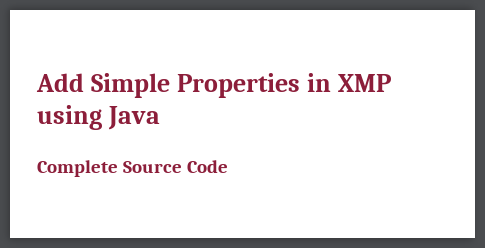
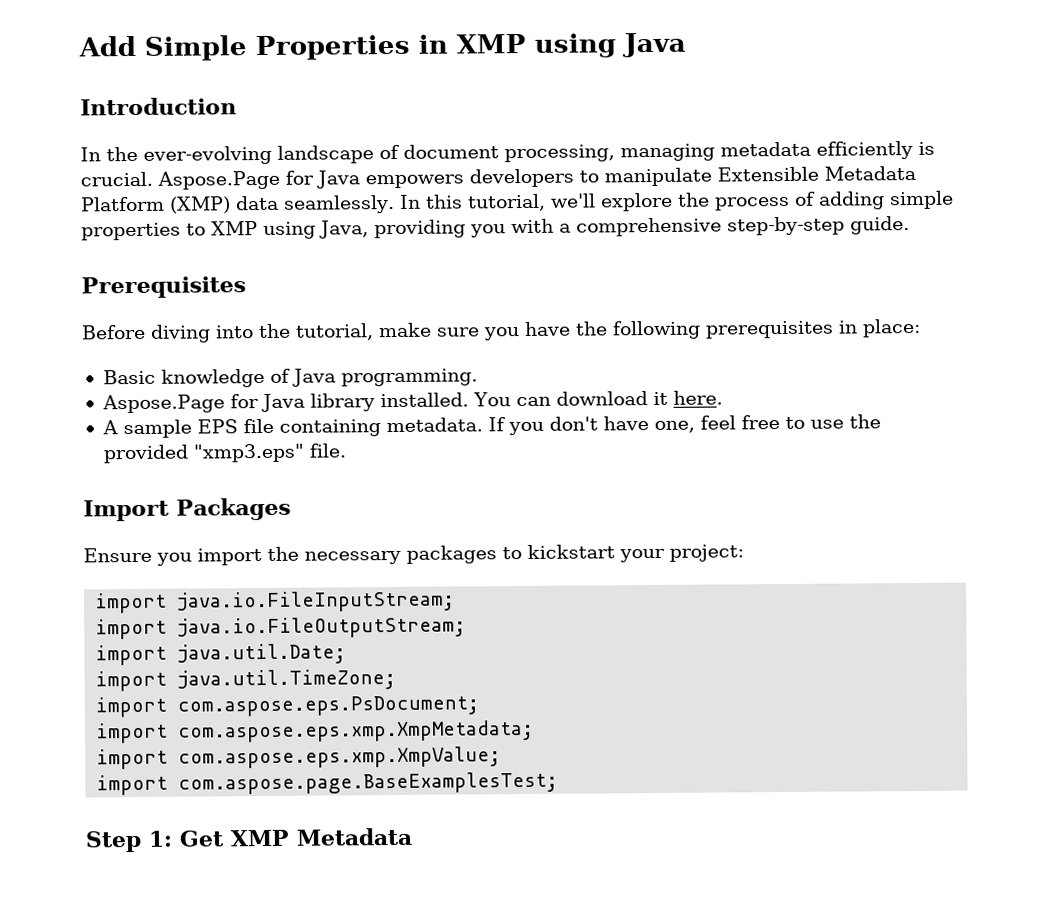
[37,160,229,177] Complete Source Code -> [80,97,237,116] [80,141,935,165] [80,165,916,190] [80,190,954,214] [81,216,910,241] [81,276,246,299] [81,318,921,343] [102,368,478,388] [101,390,723,414] [101,414,881,439] [102,443,346,464] [83,497,291,522] [83,544,744,566] [95,590,456,614] [95,616,467,640] [95,643,347,666] [95,668,397,692] [95,695,480,718] [96,719,535,744] [96,746,502,770] [96,771,559,796] [85,827,412,853] Introduction // In the ever-evolving landscape of document processing, managing metadata efficiently is crucial. Aspose.Page for Java empowers developers to manipulate Extensible Metadata Platform (XMP) data seamlessly. In this tutorial, we'll explore the process of adding simple properties to XMP using Java, providing you with a comprehensive step-by-step guide. // Prerequisites // Before diving into the tutorial, make sure you have the following prerequisites in place: // Basic knowledge of Java programming. // Aspose.Page for Java library installed. You can download it here. // A sample EPS file containing metadata. If you don't have one, feel free to use the provided "xmp3.eps" file. // Import Packages // Ensure you import the necessary packages to kickstart your project: // import java.io.FileInputStream; // import java.io.FileOutputStream; // import java.util.Date; // import java.util.TimeZone; // import com.aspose.eps.PsDocument; // import com.aspose.eps.xmp.XmpMetadata; // import com.aspose.eps.xmp.XmpValue; // import com.aspose.page.BaseExamplesTest; // Step 1: Get XMP Metadata

